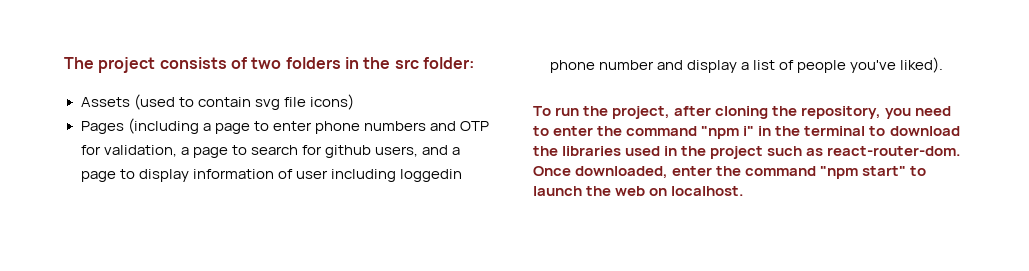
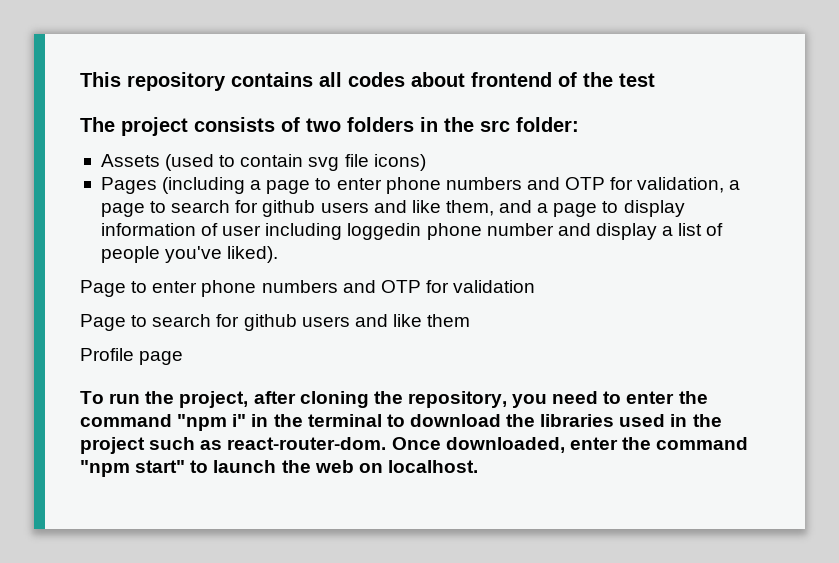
(64, 63) none -> [80,72,655,91] This repository contains all codes about frontend of the test //
[374,146,418,157] users, -> [320,200,494,216] users and like them,
(943, 65) none -> [80,280,536,297] [80,314,471,331] [80,348,184,365] // Page to enter phone numbers and OTP for validation // Page to search for github users and like them // Profile page

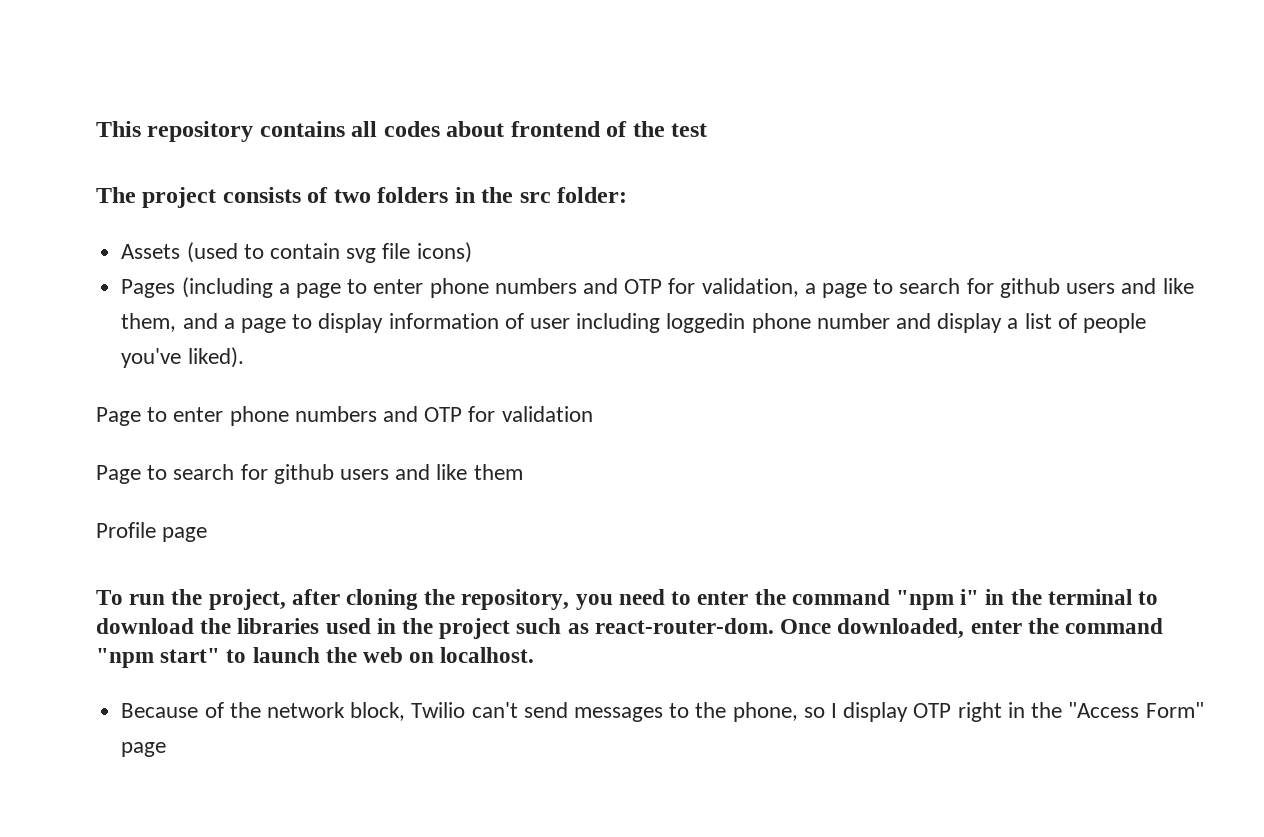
(478, 466) none -> [121,702,1204,722] [121,742,167,757] // Because of the network block, Twilio can't send messages to the phone, so I display OTP right in the "Access Form" page

